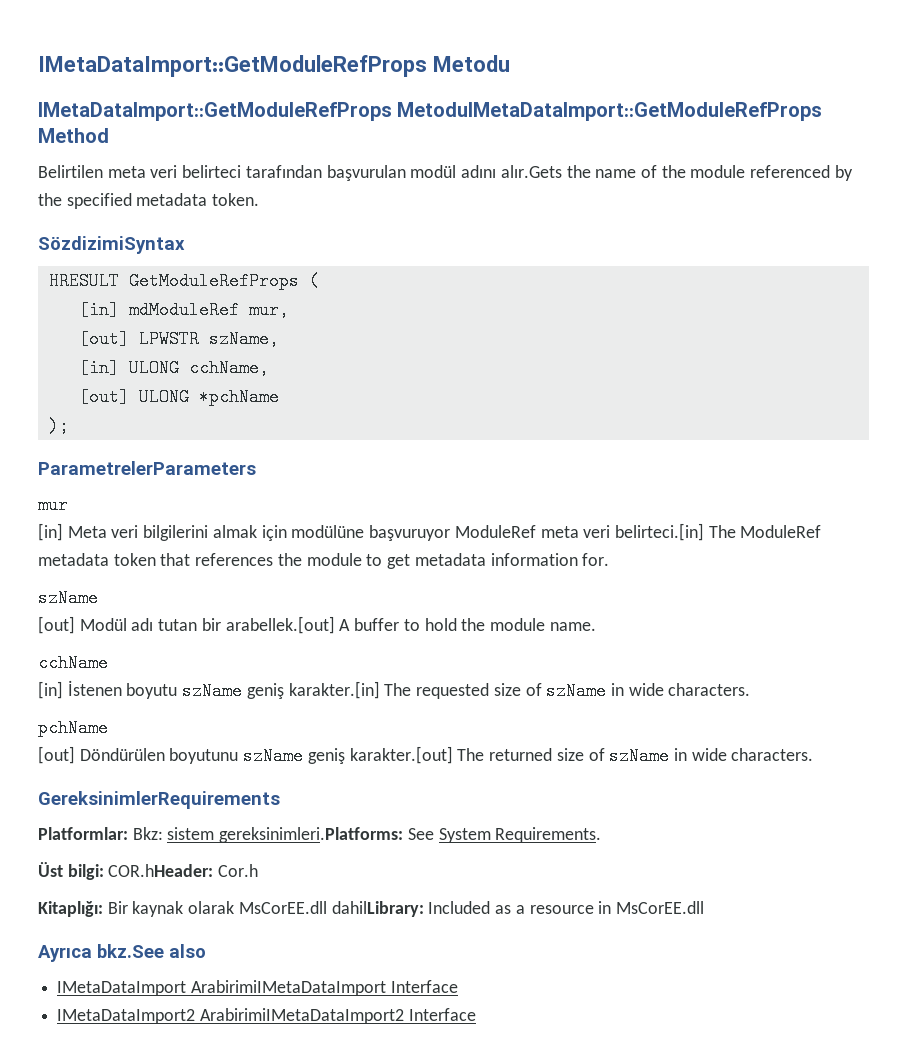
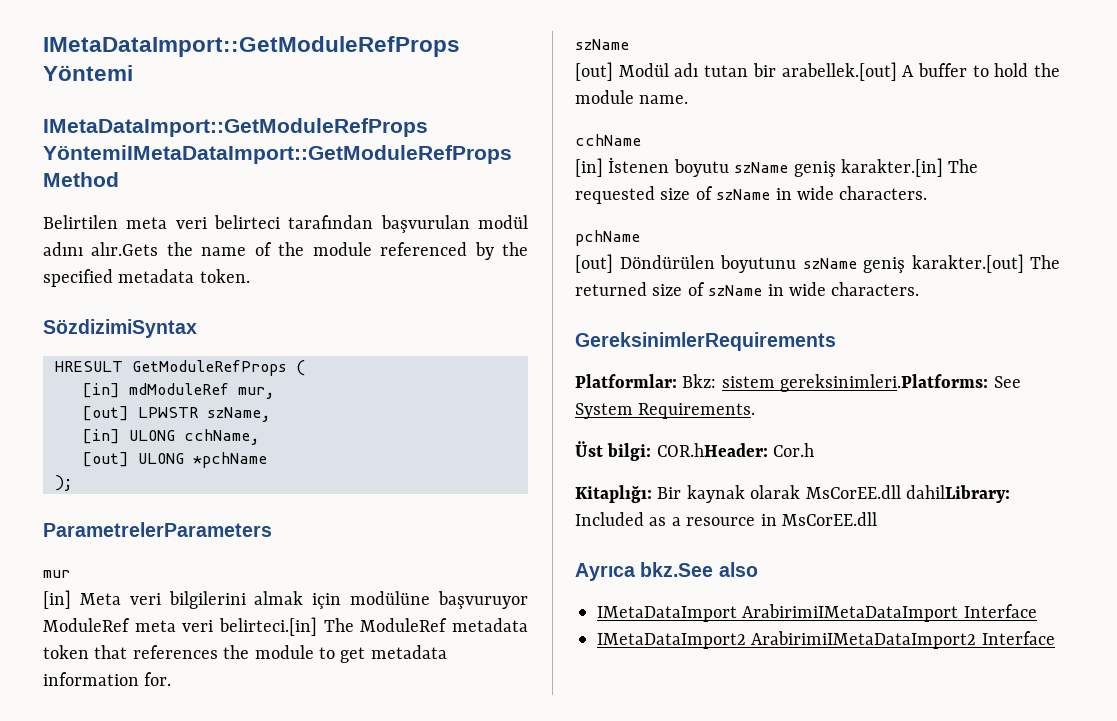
[38,55,510,77] [38,102,823,121] IMetaDataImport::GetModuleRefProps Metodu // IMetaDataImport::GetModuleRefProps MetoduIMetaDataImport::GetModuleRefProps -> [43,36,460,57] [43,65,133,81] [43,118,428,137] [43,145,512,164] IMetaDataImport::GetModuleRefProps Yöntemi // IMetaDataImport::GetModuleRefProps YöntemiIMetaDataImport::GetModuleRefProps

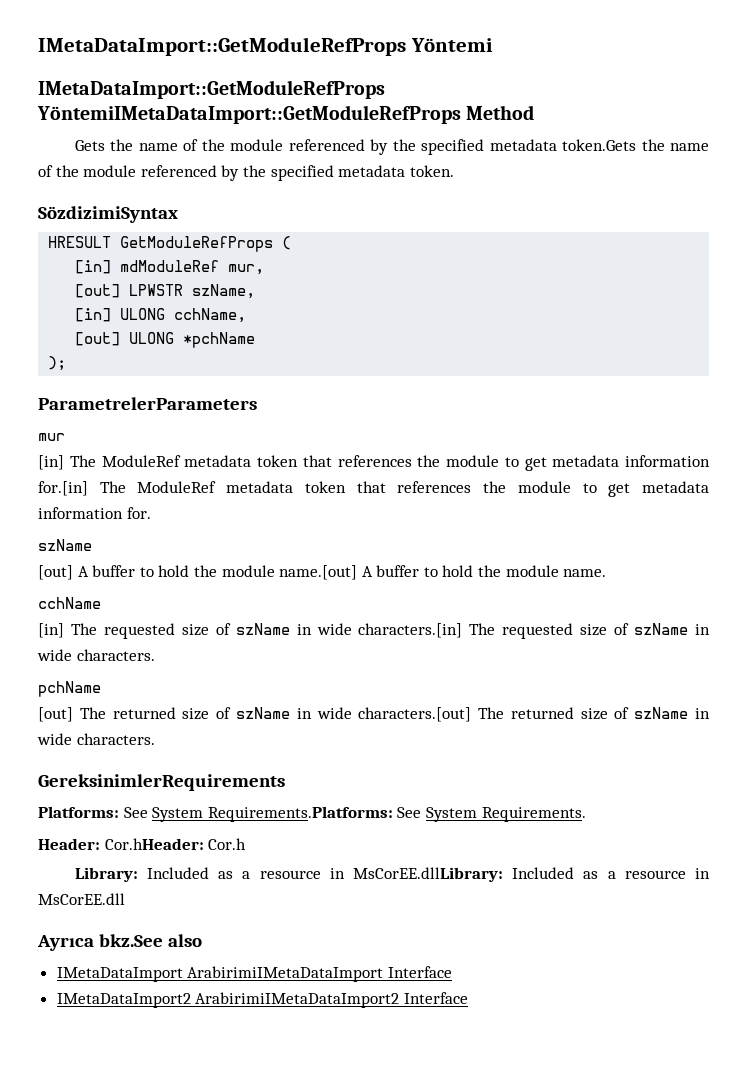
[43,215,528,233] [43,242,159,256] Belirtilen meta veri belirteci tarafından başvurulan modül adını alır.Gets -> [74,139,637,155] Gets the name of the module referenced by the specified metadata token.Gets
[79,591,528,609] [43,617,317,636] Meta veri bilgilerini almak için modülüne başvuruyor ModuleRef meta veri belirteci.[in] -> [69,455,710,471] [38,481,88,496] The ModuleRef metadata token that references the module to get metadata information for.[in]
[618,62,897,81] Modül adı tutan bir arabellek.[out] -> [77,565,358,580] A buffer to hold the module name.[out]
[608,157,943,177] İstenen boyutu szName geniş karakter.[in] -> [70,623,463,639] The requested size of szName in wide characters.[in]
[619,254,1024,273] Döndürülen boyutunu szName geniş karakter.[out] -> [79,707,472,722] The returned size of szName in wide characters.[out]
[575,374,989,392] Platformlar: Bkz: sistem gereksinimleri.Platforms: -> [38,806,393,822] Platforms: See System Requirements.Platforms:
[575,441,815,461] [575,485,1010,503] Üst bilgi: COR.hHeader: Cor.h // Kitaplığı: Bir kaynak olarak MsCorEE.dll dahilLibrary: -> [38,838,247,850] [74,867,503,882] Header: Cor.hHeader: Cor.h // Library: Included as a resource in MsCorEE.dllLibrary:

